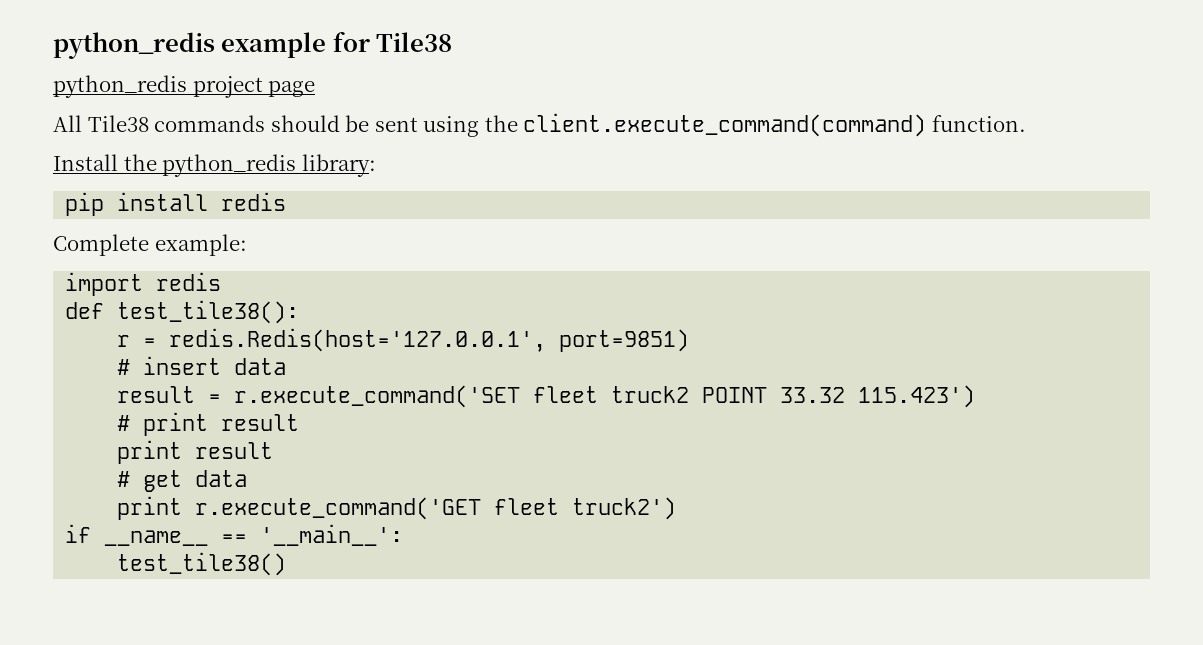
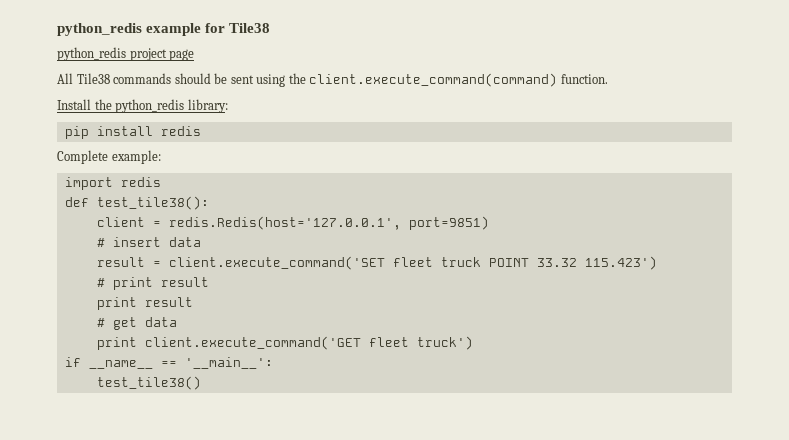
[117,335,131,347] r -> [96,217,145,227] client
[234,385,690,408] r.execute_command('SET fleet truck2 -> [168,256,481,270] client.execute_command('SET fleet truck
[195,497,677,520] r.execute_command('GET fleet truck2') -> [144,336,473,350] client.execute_command('GET fleet truck')

